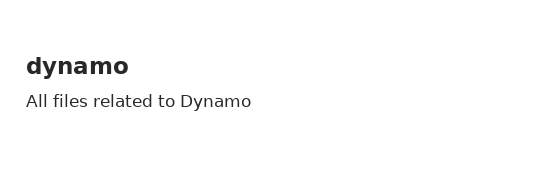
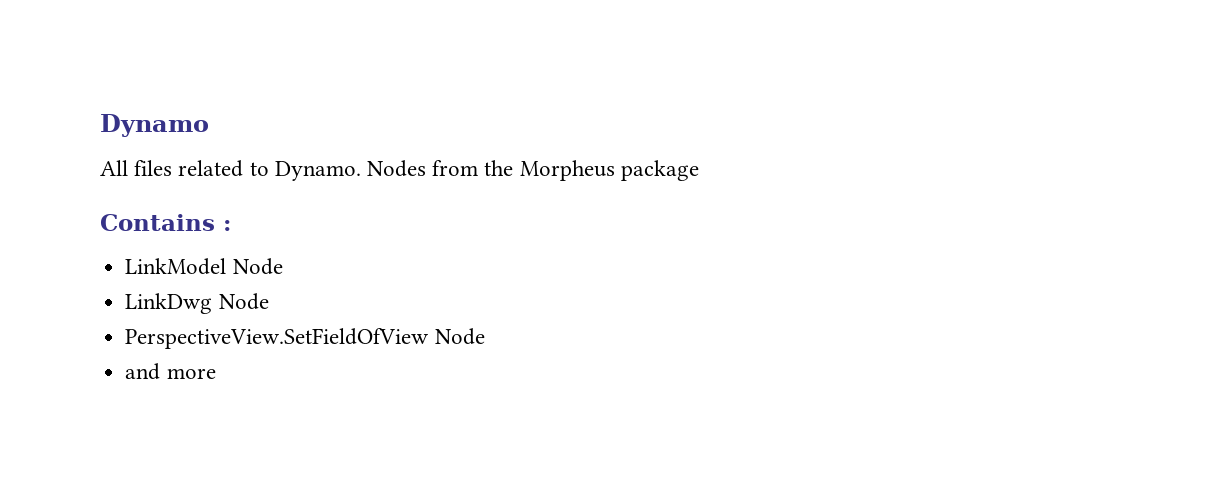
[26,57,129,79] dynamo -> [100,114,209,137] Dynamo
[180,95,251,111] Dynamo -> [274,160,699,181] [100,214,231,231] [125,258,283,275] [125,293,269,314] [125,328,485,349] [125,363,216,380] Dynamo. Nodes from the Morpheus package // Contains : // LinkModel Node // LinkDwg Node // PerspectiveView.SetFieldOfView Node // and more

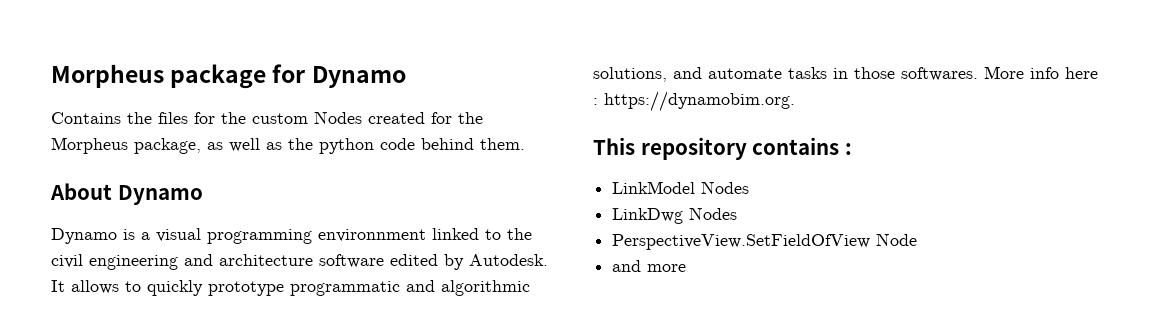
[100,114,209,137] [100,160,699,181] [100,214,215,231] Dynamo // All files related to Dynamo. Nodes from the Morpheus package // Contains -> [51,64,406,89] [51,111,483,124] [51,137,525,154] [50,183,203,205] [51,228,532,244] [51,254,548,270] [51,280,530,296] [593,66,1098,82] [593,91,795,112] [593,137,840,160] Morpheus package for Dynamo // Contains the files for the custom Nodes created for the Morpheus package, as well as the python code behind them. // About Dynamo // Dynamo is a visual programming environnment linked to the civil engineering and architecture software edited by Autodesk. It allows to quickly prototype programmatic and algorithmic solutions, and automate tasks in those softwares. More info here : https://dynamobim.org. // This repository contains
[232,258,283,275] Node -> [701,181,750,194] Nodes
[218,293,269,310] Node -> [689,207,738,220] Nodes

